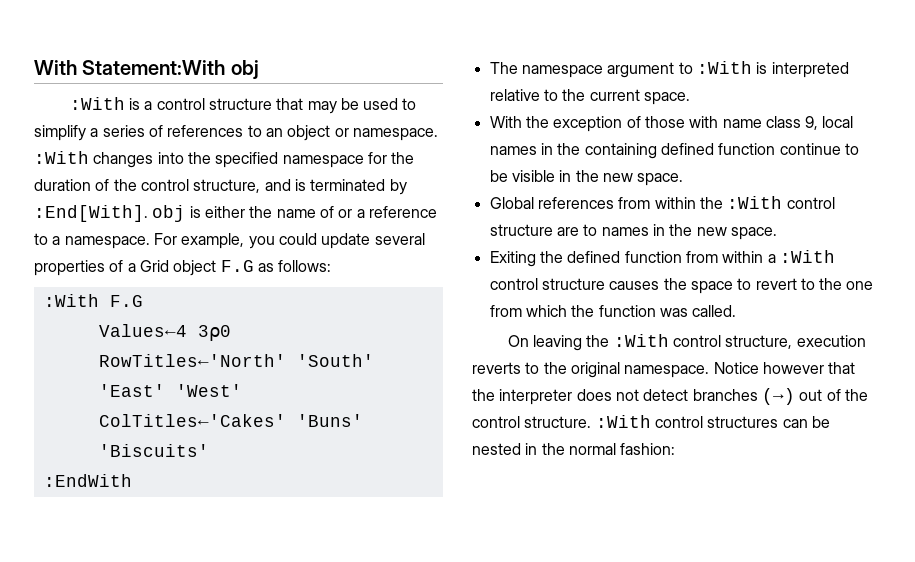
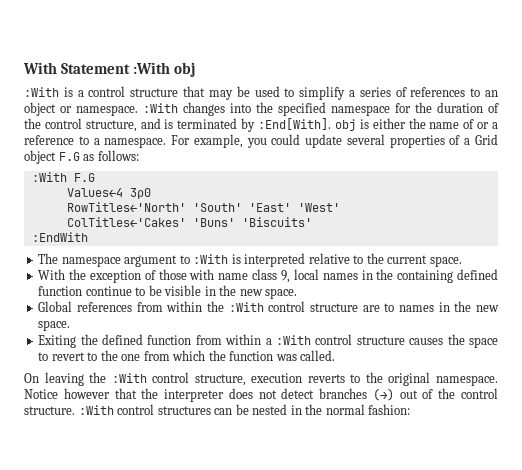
[34,60,226,75] With Statement:With -> [23,62,171,74] With Statement :With

